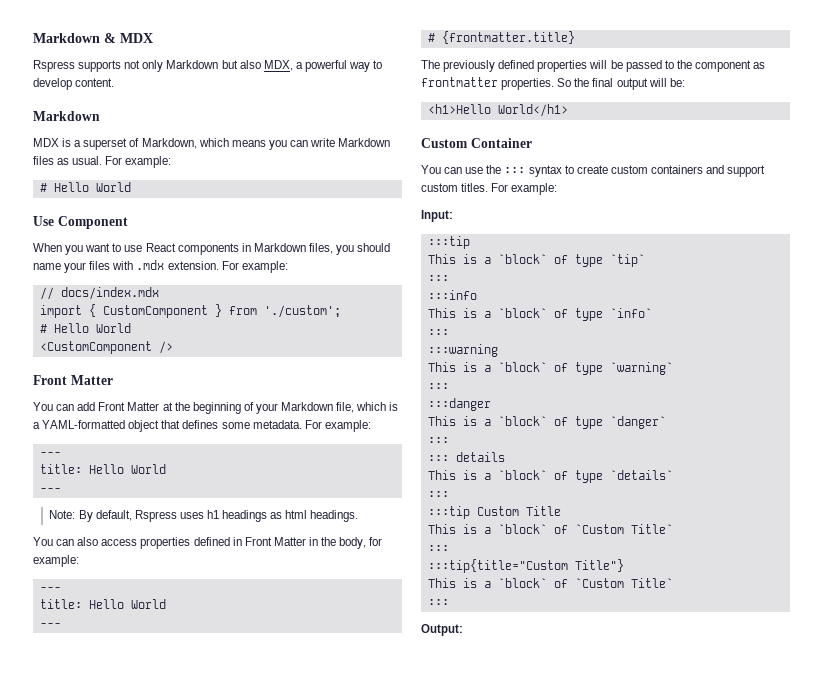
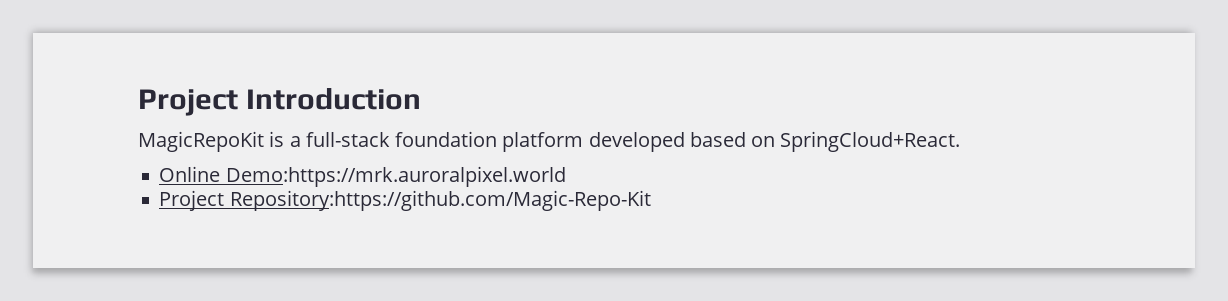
[33,33,153,43] [33,60,383,72] [33,78,115,90] [33,111,100,121] [33,138,391,150] [33,156,172,168] [39,182,131,192] [33,216,128,229] [33,243,391,255] [33,260,288,273] [39,287,159,300] [39,304,341,318] [39,323,131,333] [39,341,173,354] [33,375,113,385] [33,402,399,414] [33,420,371,432] [39,452,61,456] [39,464,166,474] [39,488,61,492] [49,510,359,522] [33,537,383,549] [33,555,79,567] [39,587,61,591] [39,599,166,609] [39,623,61,627] [427,31,575,44] [421,60,766,72] [421,77,685,90] [427,104,568,117] [421,138,532,148] [421,165,766,177] [421,183,558,195] [421,210,453,222] [427,236,470,249] [427,254,645,267] [427,275,449,282] [427,290,477,300] [427,308,652,321] [427,329,449,336] [427,344,498,357] [427,362,673,375] [427,383,449,390] [427,398,491,411] [427,416,666,429] [427,437,449,444] [427,452,505,462] [427,470,673,483] [427,491,449,498] [427,506,561,519] [427,524,673,534] [427,545,449,552] [427,559,624,573] [427,578,673,588] [427,599,449,606] [421,624,463,636] Markdown & MDX // Rspress supports not only Markdown but also MDX, a powerful way to develop content. // Markdown // MDX is a superset of Markdown, which means you can write Markdown files as usual. For example: // # Hello World // Use Component // When you want to use React components in Markdown files, you should name your files with .mdx extension. For example: // // docs/index.mdx // import { CustomComponent } from './custom'; // # Hello World // <CustomComponent /> // Front Matter // You can add Front Matter at the beginning of your Markdown file, which is a YAML-formatted object that defines some metadata. For example: // --- // title: Hello World // --- // Note: By default, Rspress uses h1 headings as html headings. // You can also access properties defined in Front Matter in the body, for example: // --- // title: Hello World // --- // # {frontmatter.title} // The previously defined properties will be passed to the component as frontmatter properties. So the final output will be: // <h1>Hello World</h1> // Custom Container // You can use the ::: syntax to create custom containers and support custom titles. For example: // Input: // :::tip // This is a `block` of type `tip` // ::: // :::info // This is a `block` of type `info` // ::: // :::warning // This is a `block` of type `warning` // ::: // :::danger // This is a `block` of type `danger` // ::: // ::: details // This is a `block` of type `details` // ::: // :::tip Custom Title // This is a `block` of `Custom Title` // ::: // :::tip{title="Custom Title"} // This is a `block` of `Custom Title` // ::: // Output: -> [138,88,422,116] [138,131,961,152] [159,166,566,187] [159,190,651,211] Project Introduction // MagicRepoKit is a full-stack foundation platform developed based on SpringCloud+React. // Online Demo:https://mrk.auroralpixel.world // Project Repository:https://github.com/Magic-Repo-Kit

